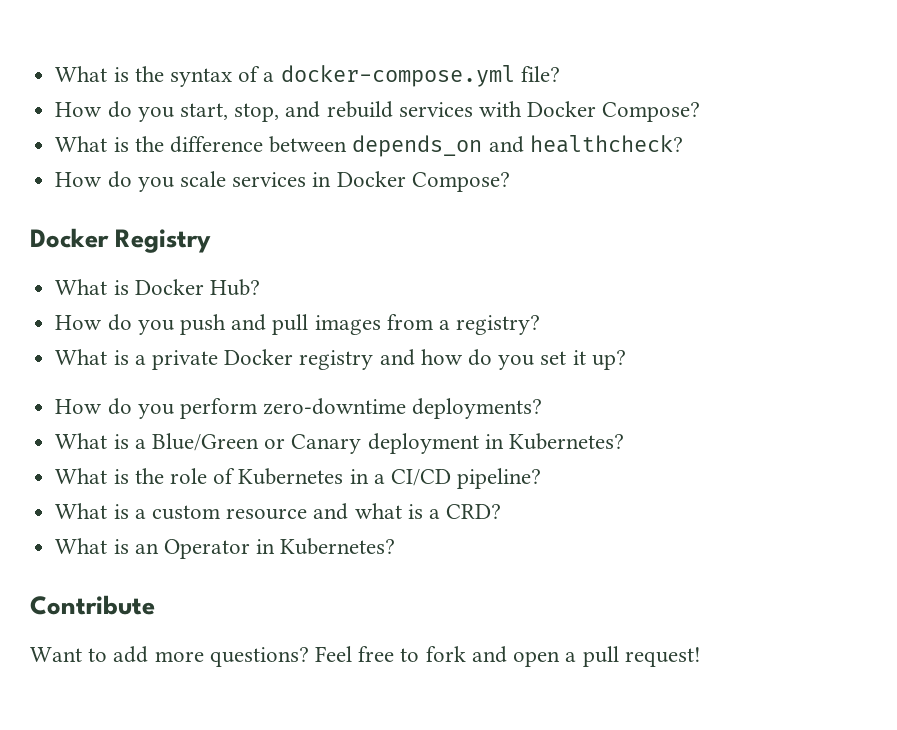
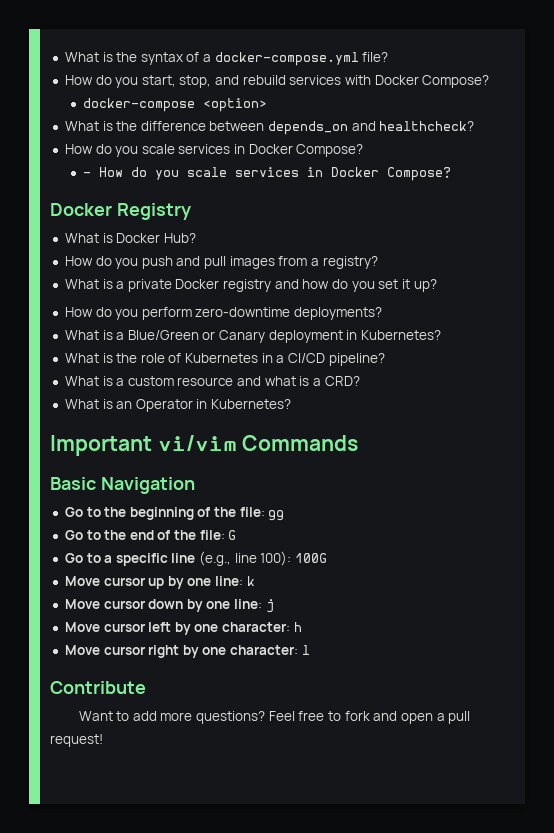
(701, 112) none -> [83,98,268,112] // docker-compose <option>
(510, 182) none -> [83,167,452,181] // - How do you scale services in Docker Compose?
(396, 546) none -> [50,435,359,456] [50,477,195,494] [64,507,285,521] [64,530,237,540] [64,551,328,566] [64,576,255,589] [64,599,274,613] [64,622,302,635] [64,645,310,658] // Important vi/vim Commands // Basic Navigation // Go to the beginning of the file: gg // Go to the end of the file: G // Go to a specific line (e.g., line 100): 100G // Move cursor up by one line: k // Move cursor down by one line: j // Move cursor left by one character: h // Move cursor right by one character: l

